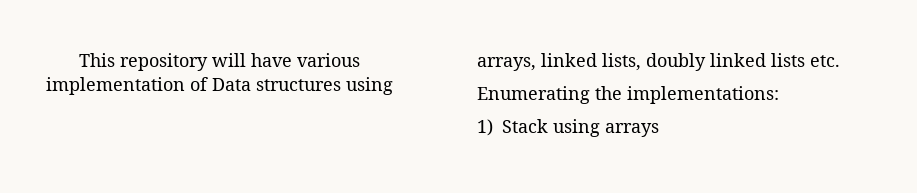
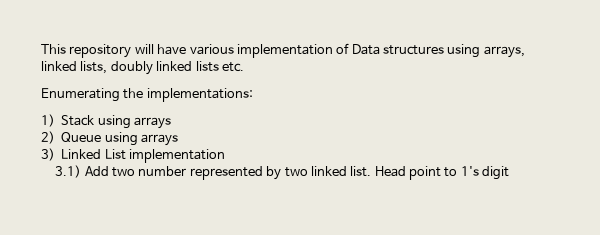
(659, 130) none -> [41,131,178,146] [41,148,225,163] [55,165,510,180] // 2) Queue using arrays // 3) Linked List implementation // 3.1) Add two number represented by two linked list. Head point to 1's digit

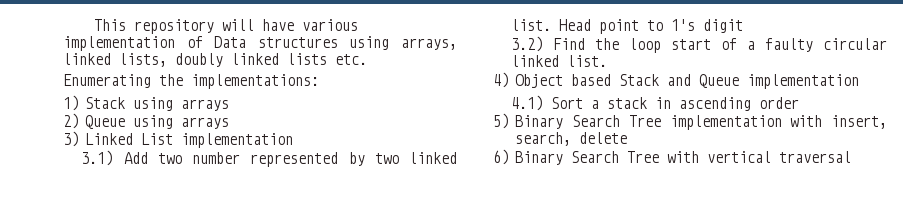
(510, 173) none -> [511,36,887,53] [511,55,608,67] [493,72,860,89] [511,95,800,111] [493,113,887,130] [515,132,628,146] [493,149,852,165] // 3.2) Find the loop start of a faulty circular linked list. // 4) Object based Stack and Queue implementation // 4.1) Sort a stack in ascending order // 5) Binary Search Tree implementation with insert, search, delete // 6) Binary Search Tree with vertical traversal

